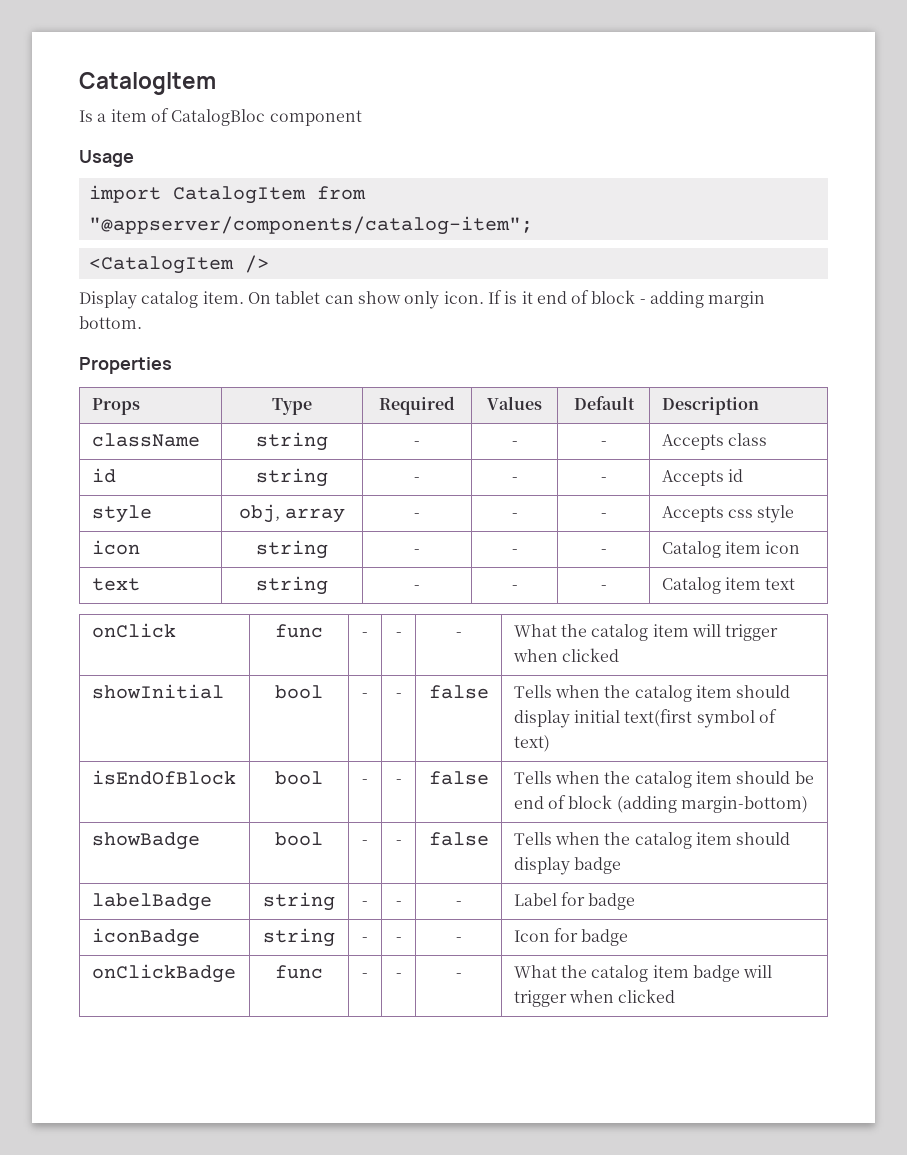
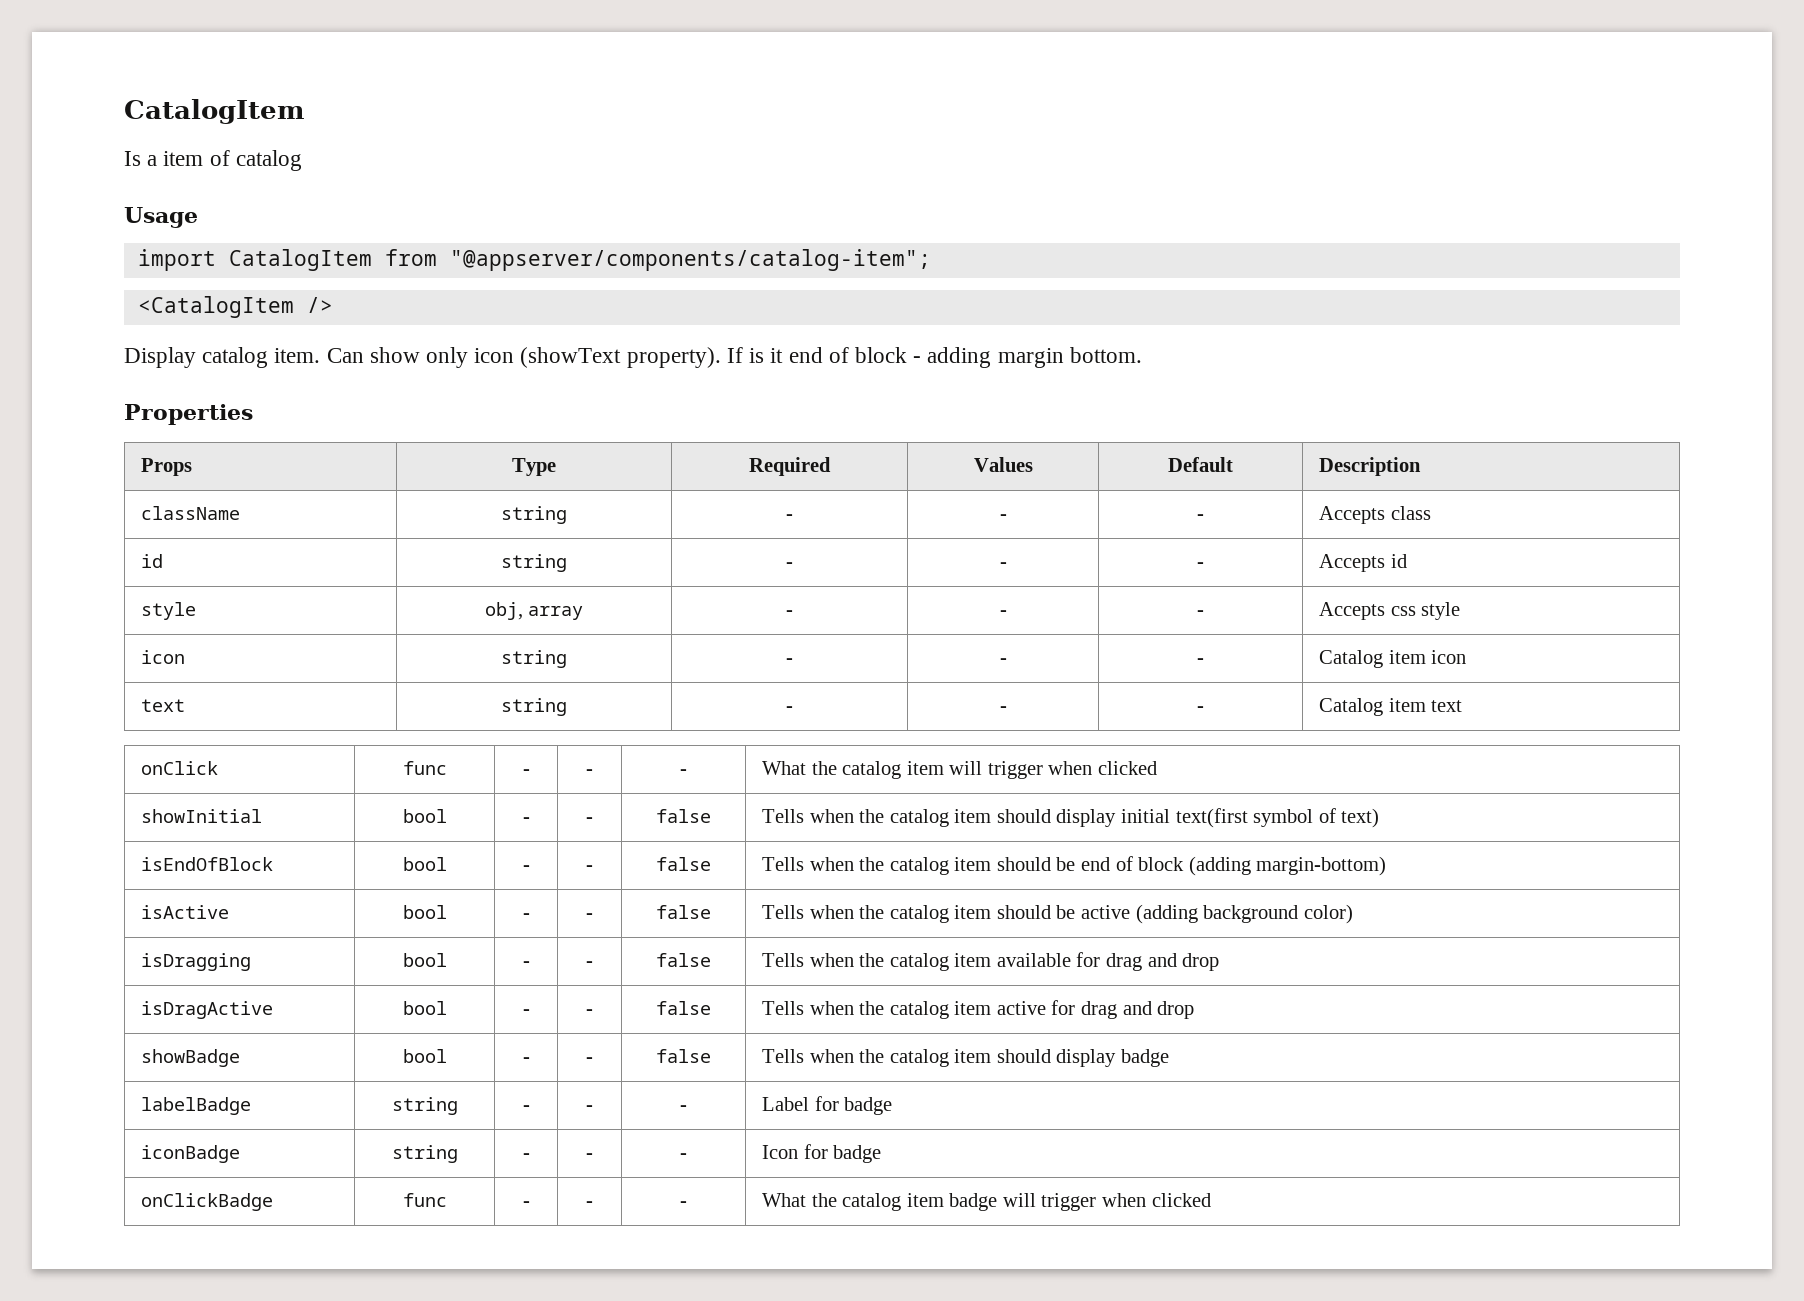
[171,109,362,126] CatalogBloc component -> [235,150,302,171] catalog
[247,291,484,309] On tablet can show only icon. -> [326,347,721,368] Can show only icon (showText property).
(809, 804) none -> [141,905,230,919] [402,905,447,919] [522,913,530,919] [586,913,593,919] [656,905,711,919] [762,904,1353,924] [141,953,252,971] [402,953,447,967] [522,961,530,967] [586,961,593,967] [656,953,711,967] [762,952,1220,971] [141,1001,274,1019] [402,1001,447,1015] [522,1009,530,1015] [586,1009,593,1015] [656,1001,711,1015] [762,1000,1195,1019] // isActive | bool | - | - | false | Tells when the catalog item should be active (adding background color) // isDragging | bool | - | - | false | Tells when the catalog item available for drag and drop // isDragActive | bool | - | - | false | Tells when the catalog item active for drag and drop

